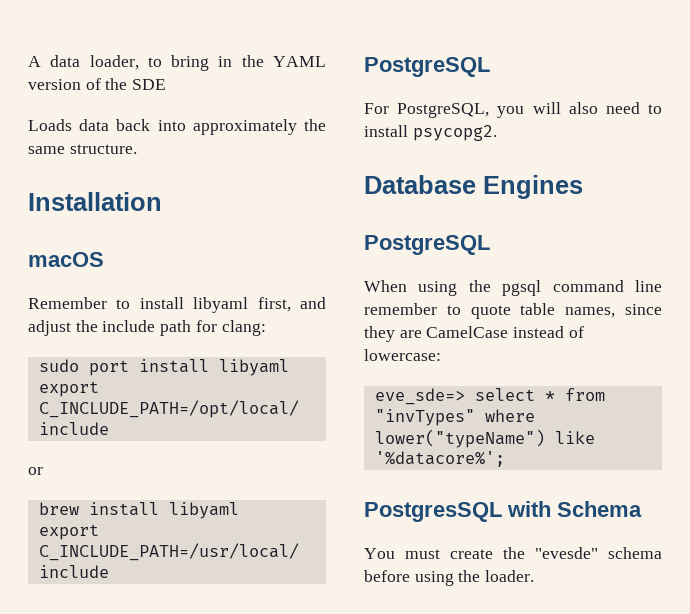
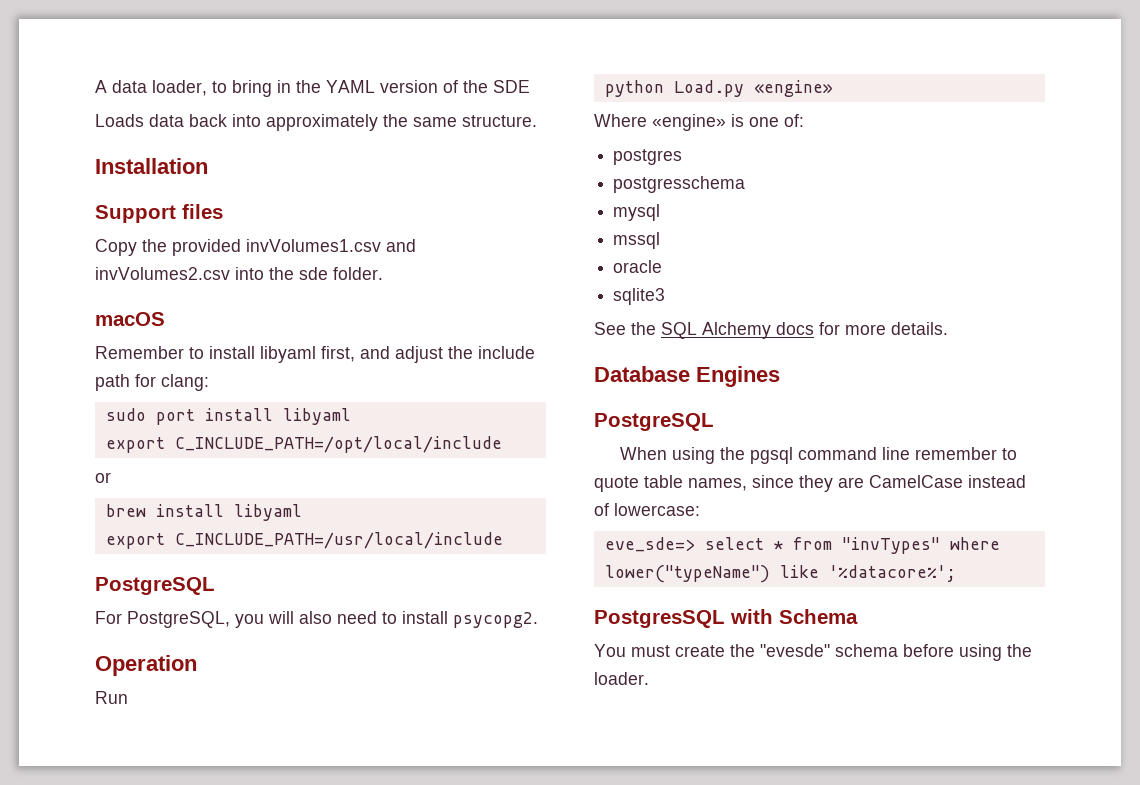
(162, 201) none -> [95,204,223,223] [95,239,416,256] [95,267,383,280] // Support files // Copy the provided invVolumes1.csv and invVolumes2.csv into the sde folder.
(497, 133) none -> [95,655,197,676] [95,691,128,704] [604,80,833,97] [594,114,804,131] [613,149,683,165] [613,176,746,193] [613,204,661,221] [613,232,661,249] [613,260,663,273] [613,288,666,305] [594,322,948,339] // Operation // Run // python Load.py «engine» // Where «engine» is one of: // postgres // postgresschema // mysql // mssql // oracle // sqlite3 // See the SQL Alchemy docs for more details.

